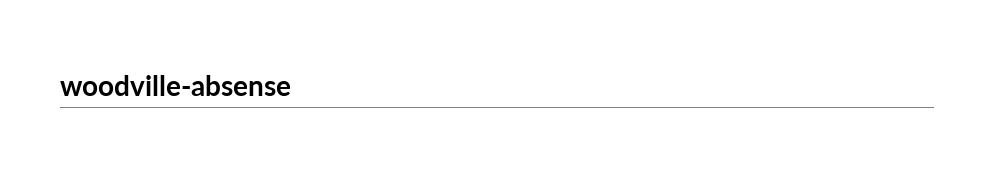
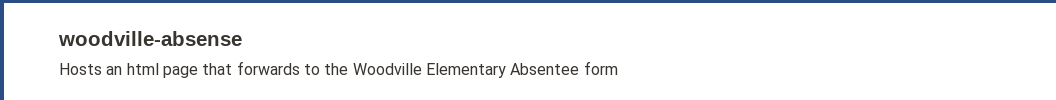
(291, 85) none -> [59,61,618,78] // Hosts an html page that forwards to the Woodville Elementary Absentee form

